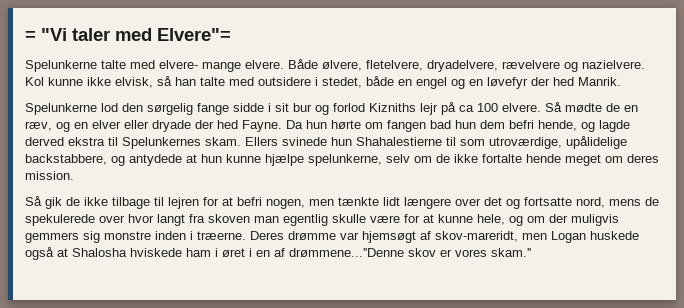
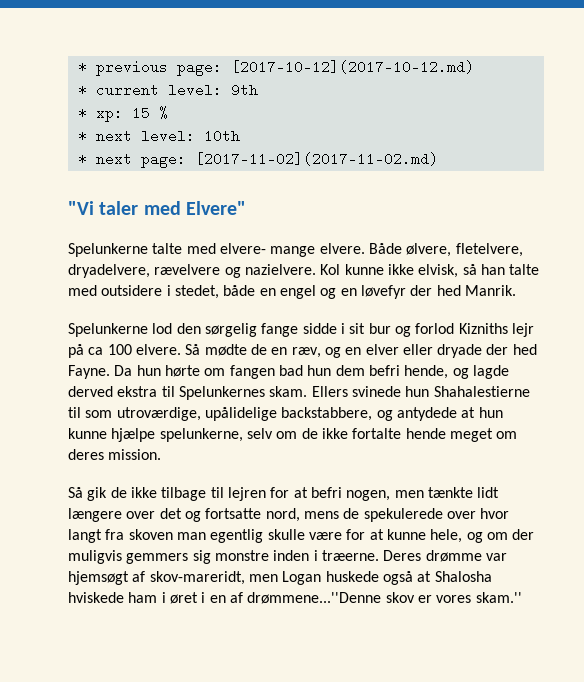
[25,31,36,41] = -> [77,60,474,76] [77,83,258,97] [77,106,168,122] [77,129,240,143] [77,152,438,168] * previous page: [2017-10-12](2017-10-12.md) // * current level: 9th // * xp: 15 % // * next level: 10th // * next page: [2017-11-02](2017-11-02.md) //
[157,28,231,41] Elvere"= -> [186,201,247,215] Elvere"

